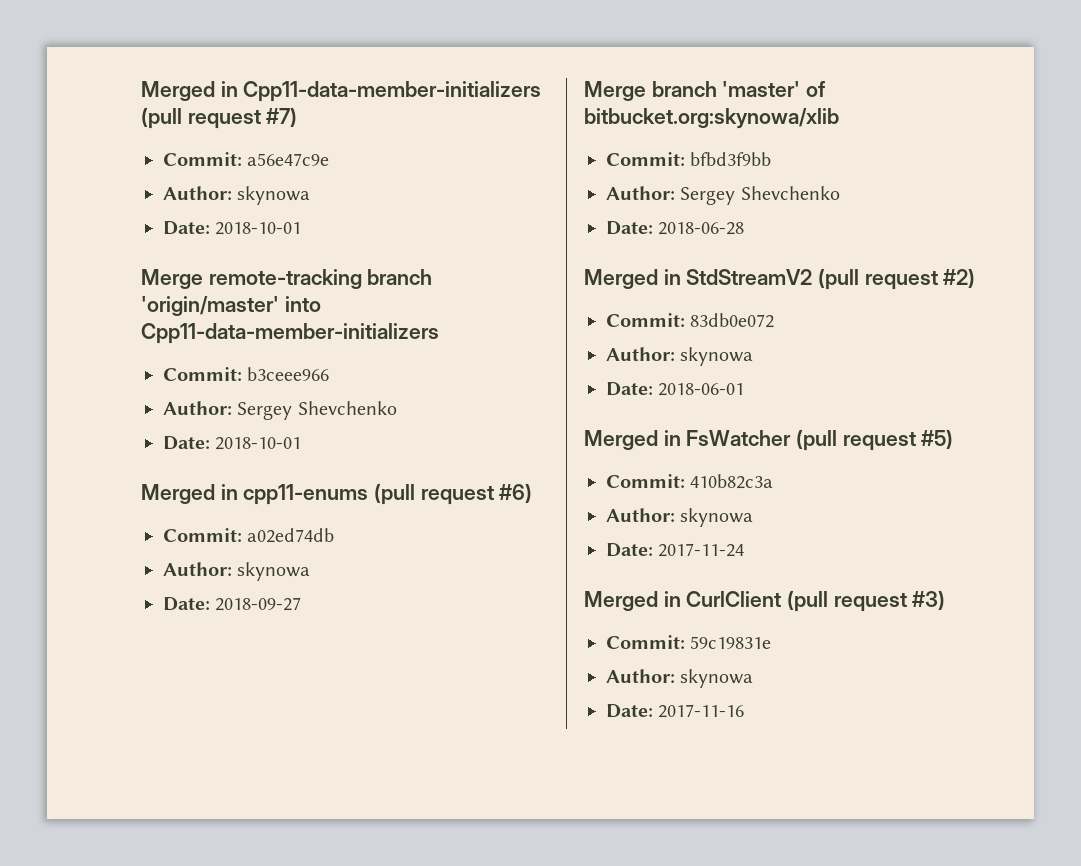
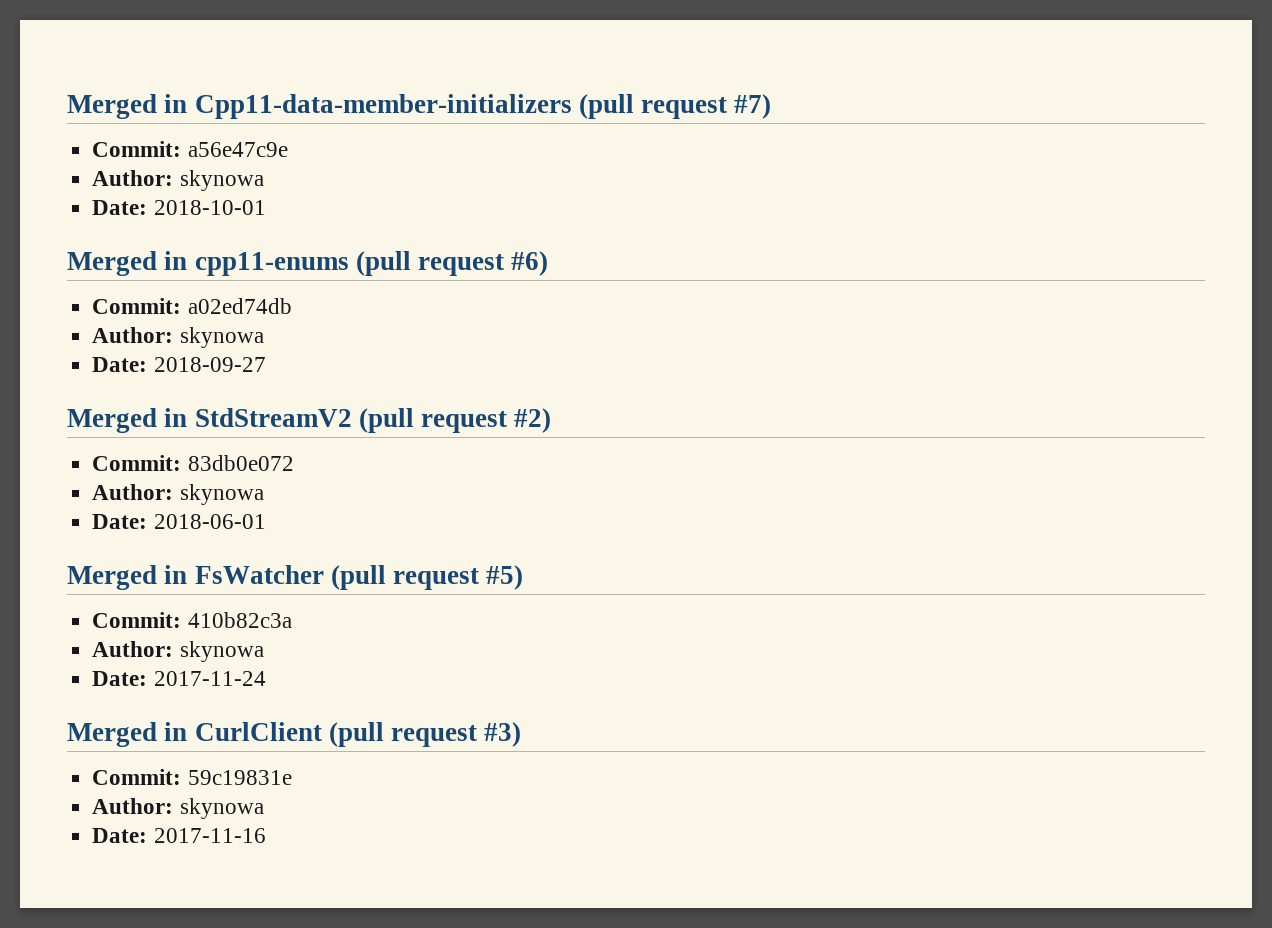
[141,269,433,289] [141,296,321,316] [141,323,439,344] [163,367,330,381] [163,401,397,420] [163,436,302,450] // Merge remote-tracking branch 'origin/master' into Cpp11-data-member-initializers // Commit: b3ceee966 // Author: Sergey Shevchenko // Date: 2018-10-01 -> (266, 207) none
[584,81,826,101] [584,108,839,129] [606,152,772,166] [606,186,840,205] [606,221,745,235] // Merge branch 'master' of bitbucket.org:skynowa/xlib // Commit: bfbd3f9bb // Author: Sergey Shevchenko // Date: 2018-06-28 -> (266, 364) none

